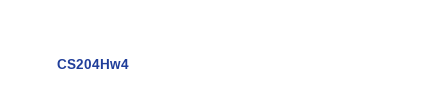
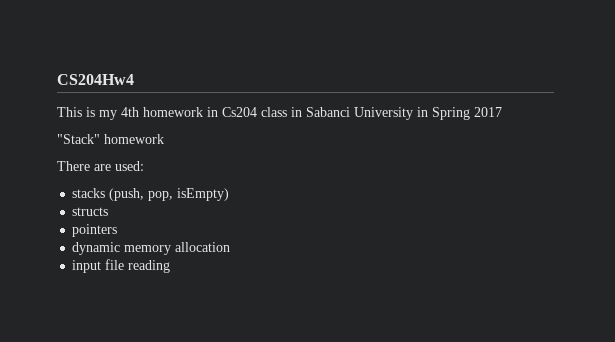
(129, 64) none -> [57,107,502,120] [57,134,164,144] [57,161,144,171] [72,188,230,201] [72,207,109,216] [72,224,118,237] [72,242,231,255] [72,259,171,273] // This is my 4th homework in Cs204 class in Sabanci University in Spring 2017 // "Stack" homework // There are used: // stacks (push, pop, isEmpty) // structs // pointers // dynamic memory allocation // input file reading

